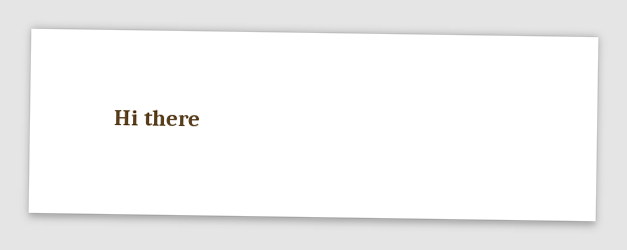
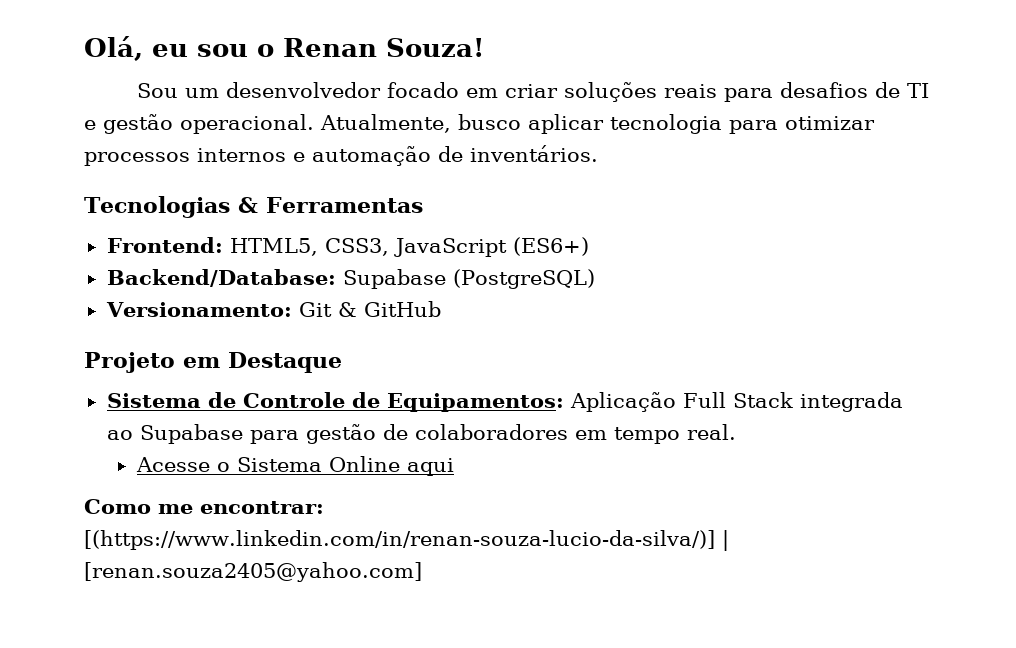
[113,109,202,127] Hi there -> [84,36,484,61] [136,82,929,102] [84,114,875,134] [84,145,598,166] [84,196,423,218] [106,237,589,257] [106,269,595,289] [105,301,441,317] [84,352,342,373] [106,392,903,412] [106,424,736,444] [135,456,454,476] [84,499,324,514] [84,530,729,551] [84,562,422,582] Olá, eu sou o Renan Souza! // Sou um desenvolvedor focado em criar soluções reais para desafios de TI e gestão operacional. Atualmente, busco aplicar tecnologia para otimizar processos internos e automação de inventários. // Tecnologias & Ferramentas // Frontend: HTML5, CSS3, JavaScript (ES6+) // Backend/Database: Supabase (PostgreSQL) // Versionamento: Git & GitHub // Projeto em Destaque // Sistema de Controle de Equipamentos: Aplicação Full Stack integrada ao Supabase para gestão de colaboradores em tempo real. // Acesse o Sistema Online aqui // Como me encontrar: [(https://www.linkedin.com/in/renan-souza-lucio-da-silva/)] | [renan.souza2405@yahoo.com]

